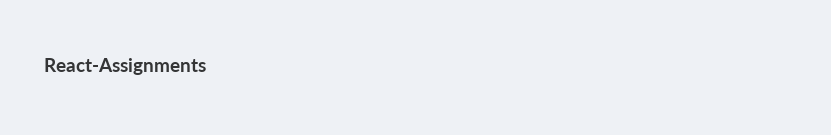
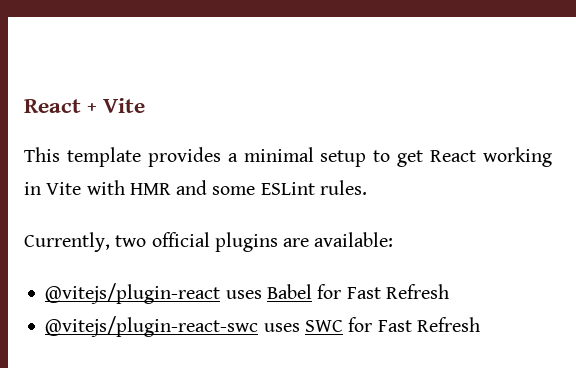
[44,58,206,75] React-Assignments -> [24,98,146,113] [24,147,553,167] [24,180,367,195] [24,232,394,252] [45,283,449,304] [45,316,480,337] React + Vite // This template provides a minimal setup to get React working in Vite with HMR and some ESLint rules. // Currently, two official plugins are available: // @vitejs/plugin-react uses Babel for Fast Refresh // @vitejs/plugin-react-swc uses SWC for Fast Refresh

